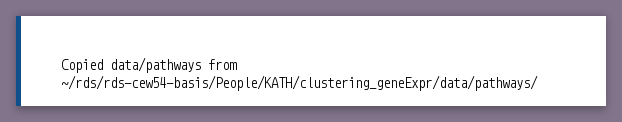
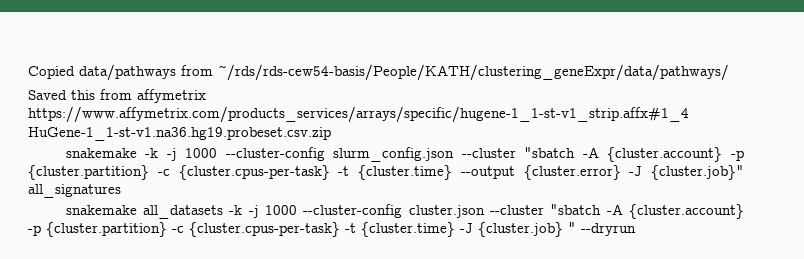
(538, 83) none -> [28,89,206,103] [28,106,689,123] [28,127,331,141] [65,147,745,162] [28,165,744,180] [28,184,121,198] [65,204,744,219] [28,222,636,237] // Saved this from affymetrix https://www.affymetrix.com/products_services/arrays/specific/hugene-1_1-st-v1_strip.affx#1_4 HuGene-1_1-st-v1.na36.hg19.probeset.csv.zip // snakemake -k -j 1000 --cluster-config slurm_config.json --cluster "sbatch -A {cluster.account} -p {cluster.partition} -c {cluster.cpus-per-task} -t {cluster.time} --output {cluster.error} -J {cluster.job}" all_signatures // snakemake all_datasets -k -j 1000 --cluster-config cluster.json --cluster "sbatch -A {cluster.account} -p {cluster.partition} -c {cluster.cpus-per-task} -t {cluster.time} -J {cluster.job} " --dryrun

